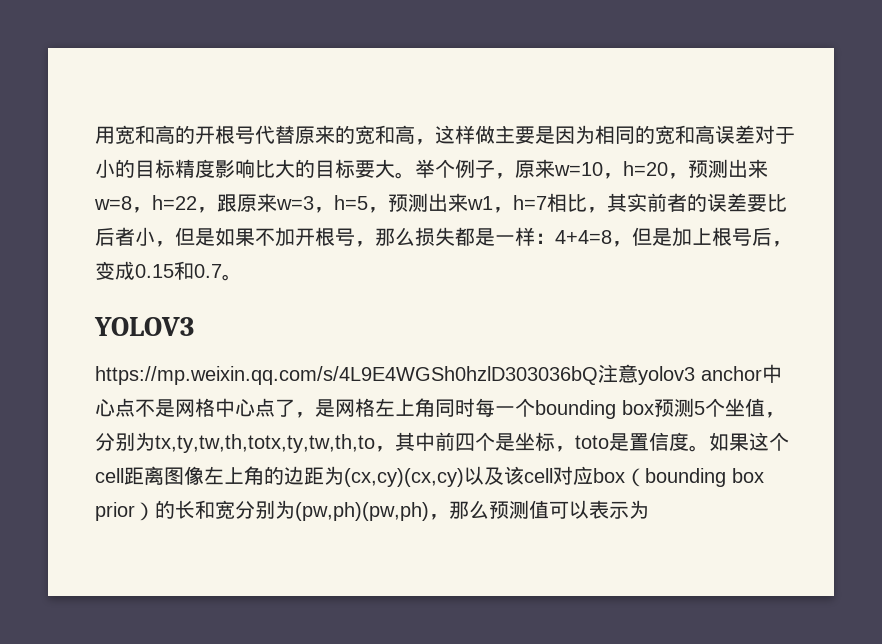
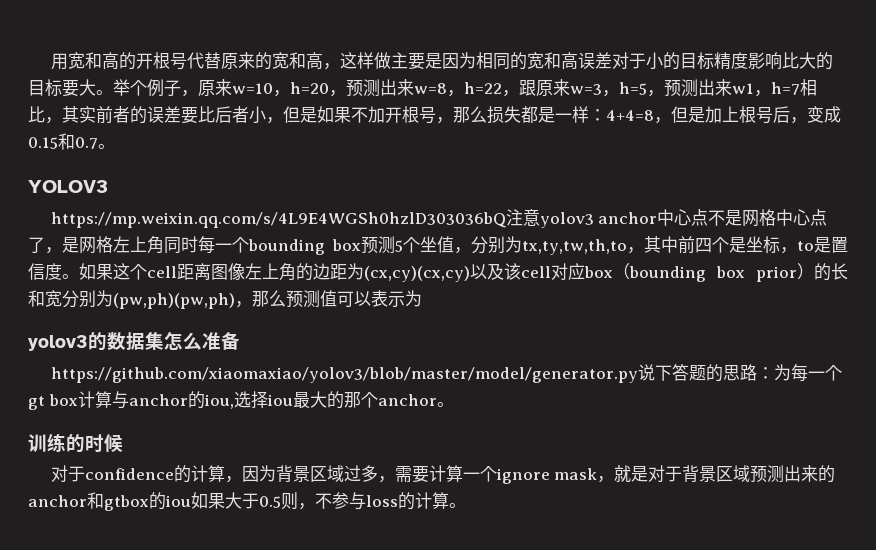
[155,434,375,453] tx,ty,tw,th,totx,ty,tw,th,to -> [522,239,627,255] tx,ty,tw,th,to
[575,435,609,449] toto -> [797,241,814,251] to
(649, 509) none -> [28,332,240,351] [50,363,842,383] [28,391,454,410] [28,433,123,453] [50,465,836,484] [28,492,466,511] // yolov3的数据集怎么准备 // https://github.com/xiaomaxiao/yolov3/blob/master/model/generator.py说下答题的思路：为每一个gt box计算与anchor的iou,选择iou最大的那个anchor。 // 训练的时候 // 对于confidence的计算，因为背景区域过多，需要计算一个ignore mask，就是对于背景区域预测出来的anchor和gtbox的iou如果大于0.5则，不参与loss的计算。

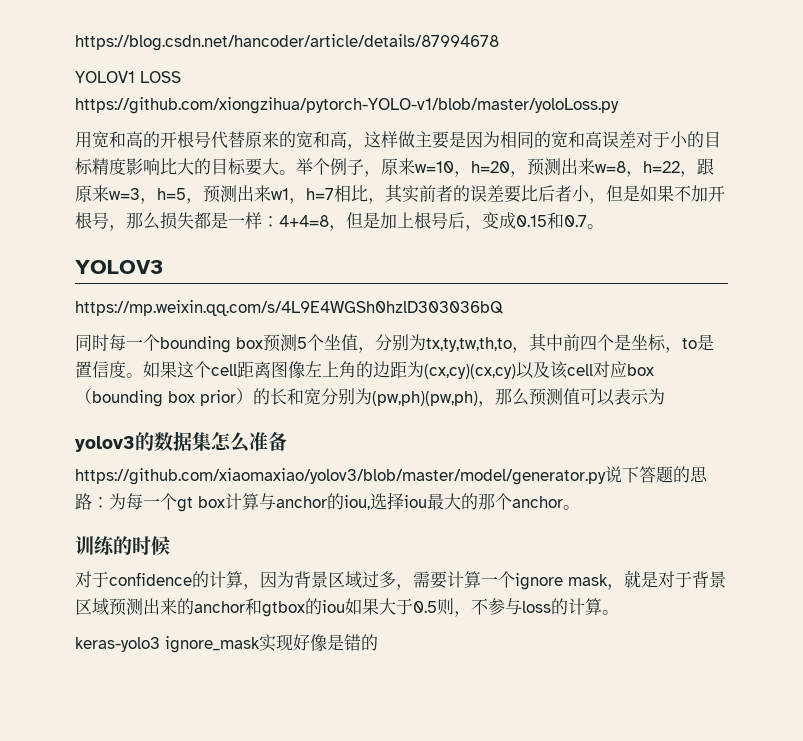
(50, 61) none -> [75,34,499,51] [75,71,181,83] [75,97,619,114] https://blog.csdn.net/hancoder/article/details/87994678 // YOLOV1 LOSS https://github.com/xiongzihua/pytorch-YOLO-v1/blob/master/yoloLoss.py //
[505,209,828,228] [28,236,164,254] 注意yolov3 anchor中心点不是网格中心点了，是网格左上角 -> (503, 308) //
(466, 505) none -> [75,634,378,653] // keras-yolo3 ignore_mask实现好像是错的

